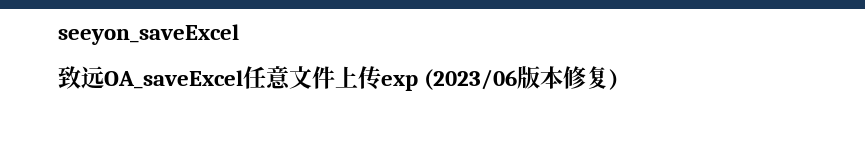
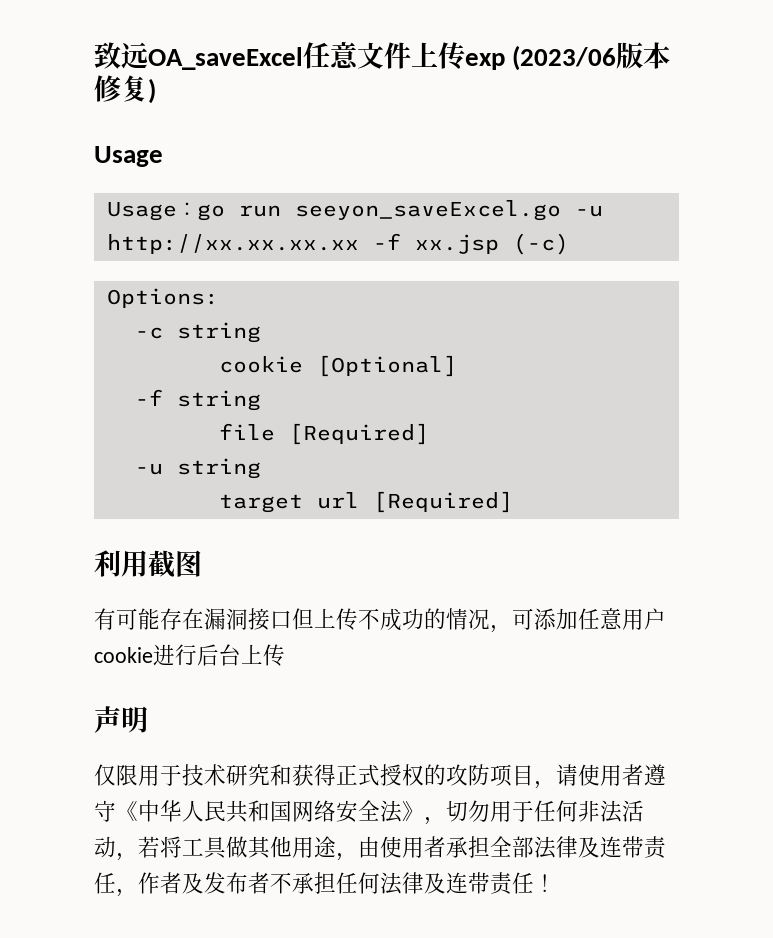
[58,24,239,45] seeyon_saveExcel // -> (94, 55) none
(619, 79) none -> [94,146,163,167] [106,200,603,221] [106,233,569,255] [106,288,219,308] [134,322,261,343] [218,355,457,377] [134,389,261,411] [218,423,429,445] [134,458,261,479] [218,491,513,513] [94,550,202,578] [94,608,666,633] [94,644,285,666] [94,706,148,733] [94,764,666,789] [94,800,644,825] [94,836,667,861] [94,872,556,897] // Usage // Usage：go run seeyon_saveExcel.go -u http://xx.xx.xx.xx -f xx.jsp (-c) // Options: // -c string // cookie [Optional] // -f string // file [Required] // -u string // target url [Required] // 利用截图 // 有可能存在漏洞接口但上传不成功的情况，可添加任意用户cookie进行后台上传 // 声明 // 仅限用于技术研究和获得正式授权的攻防项目，请使用者遵守《中华人民共和国网络安全法》，切勿用于任何非法活动，若将工具做其他用途，由使用者承担全部法律及连带责任，作者及发布者不承担任何法律及连带责任！

